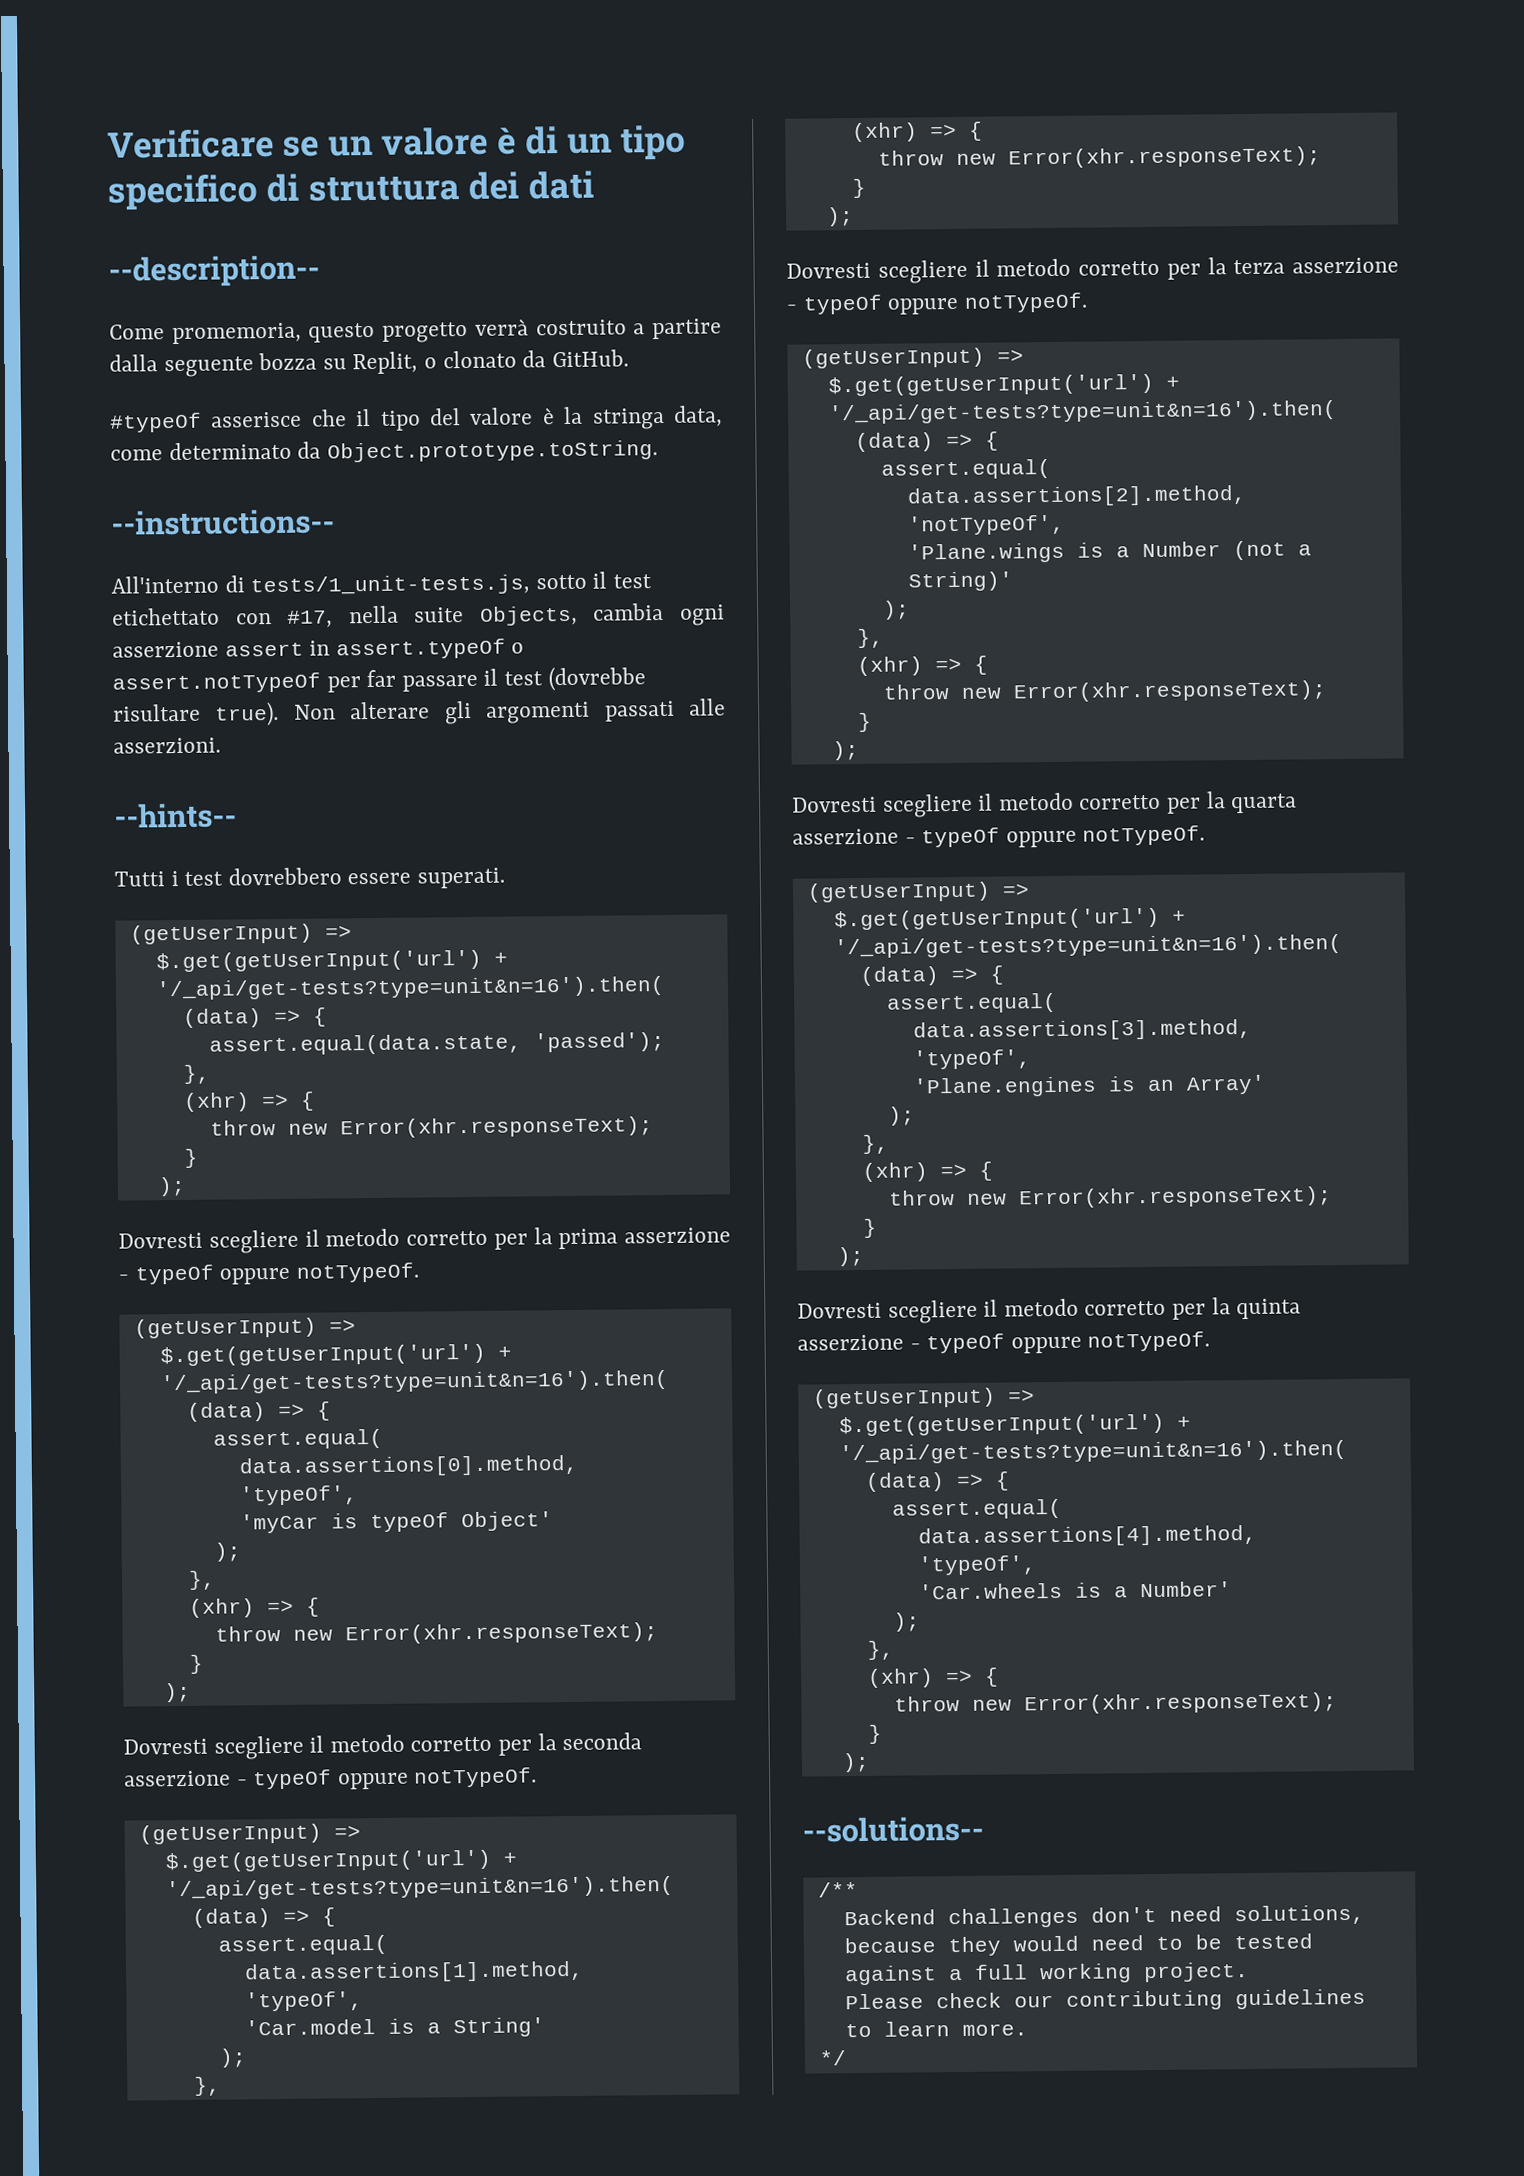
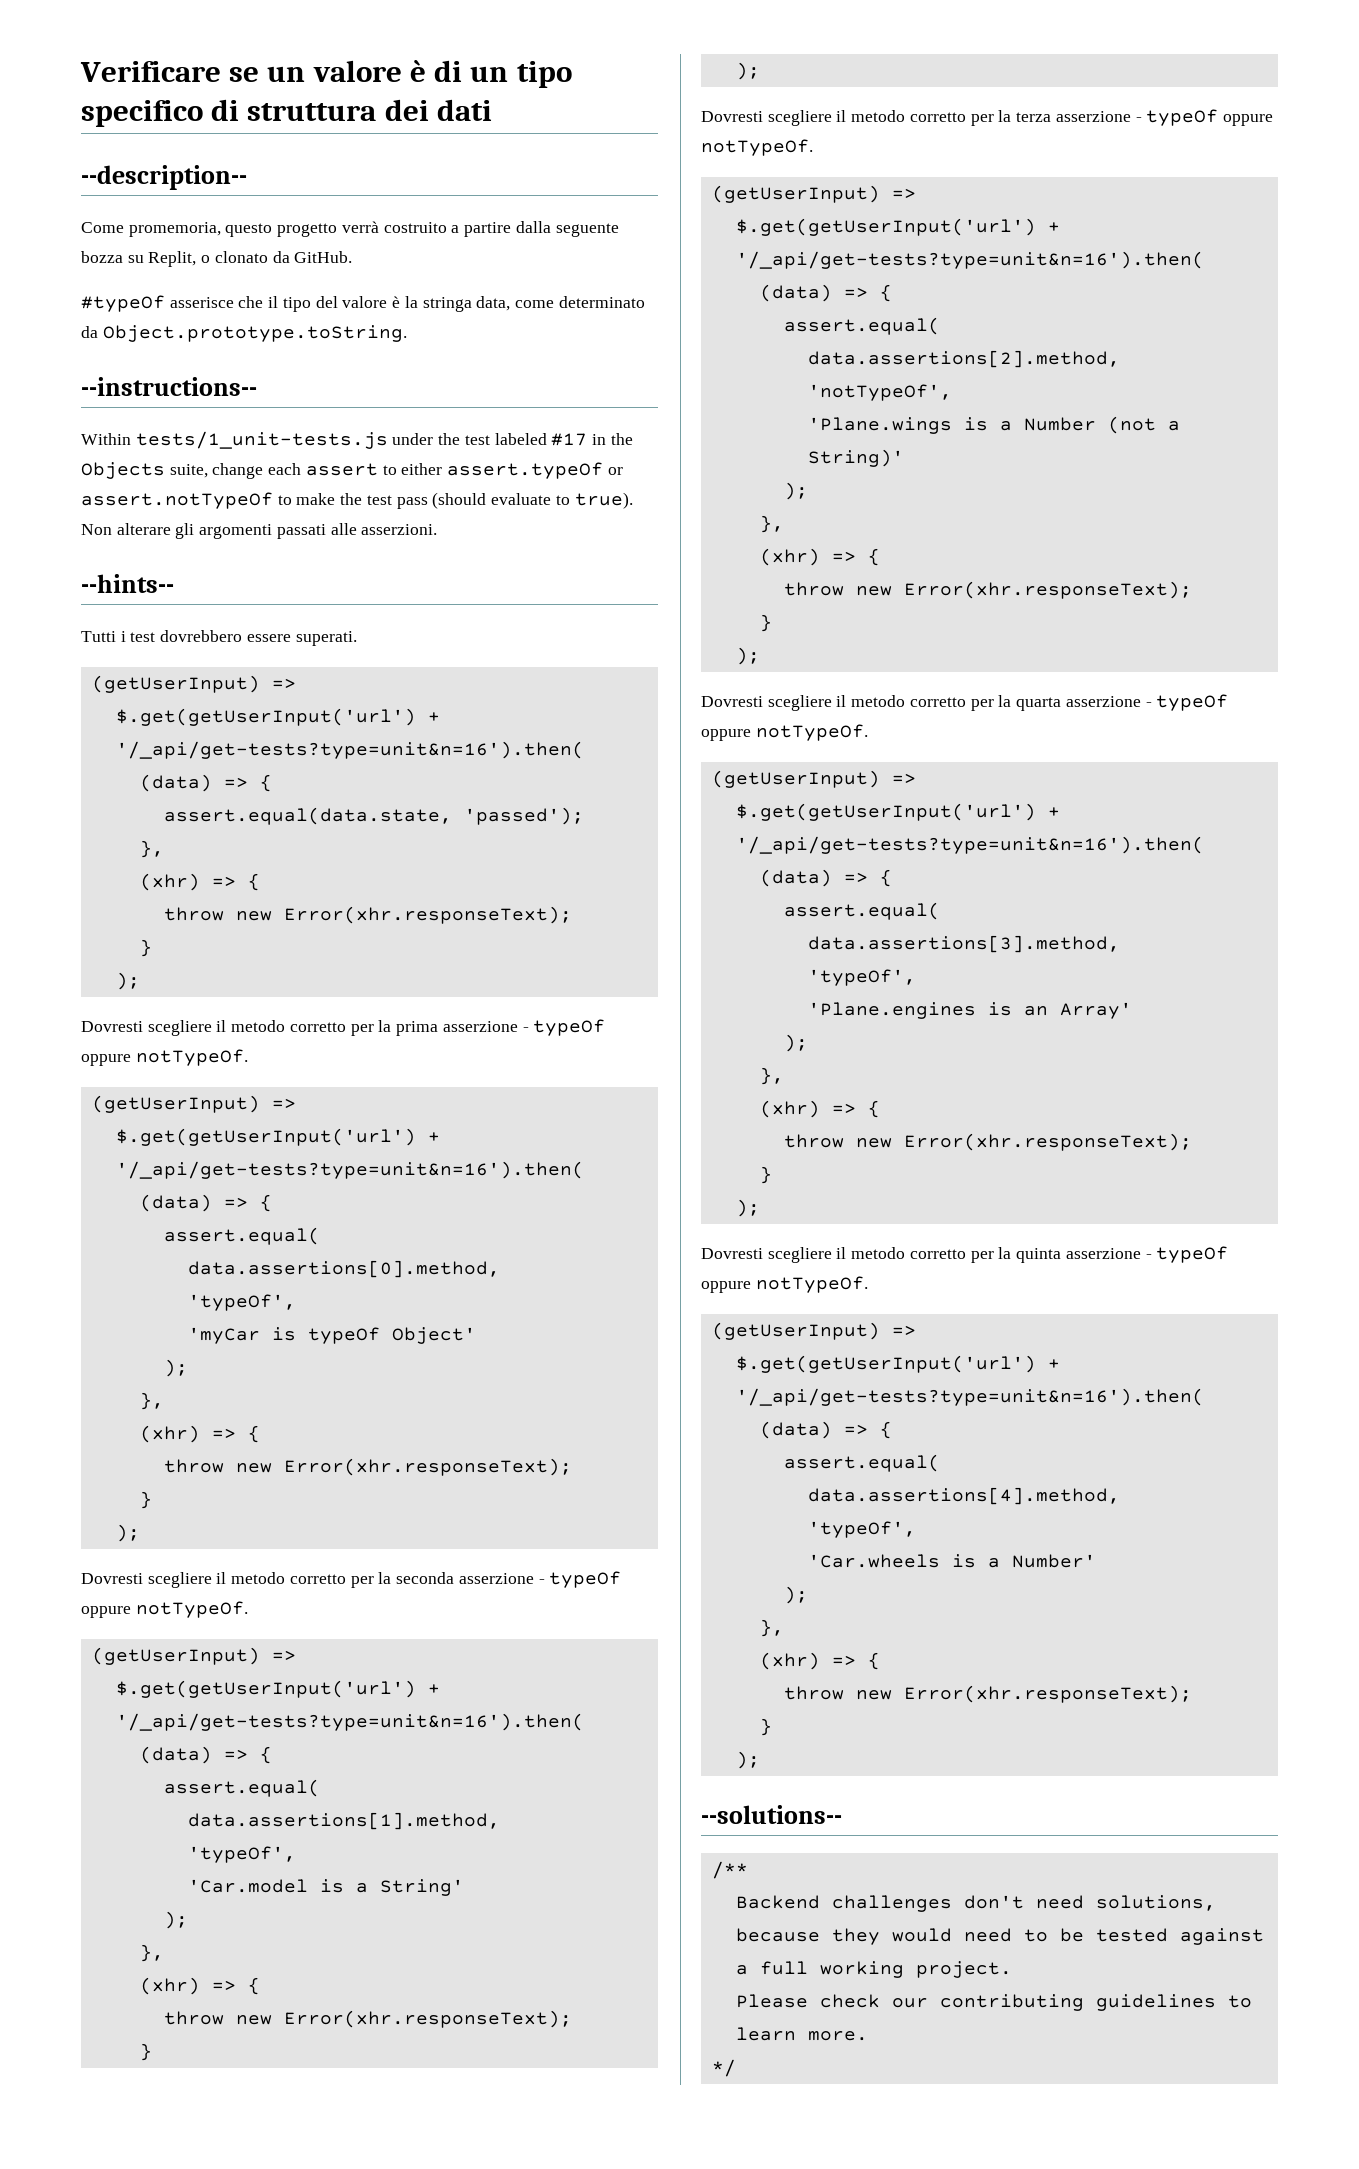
[111,571,653,597] [112,602,725,628] [112,638,525,660] [112,666,646,694] [113,703,201,722] All'interno di tests/1_unit-tests.js, sotto il test etichettato con #17, nella suite Objects, cambia ogni asserzione assert in assert.typeOf o assert.notTypeOf per far passare il test (dovrebbe risultare -> [81,431,633,449] [81,462,623,479] [81,492,570,509] Within tests/1_unit-tests.js under the test labeled #17 in the Objects suite, change each assert to either assert.typeOf or assert.notTypeOf to make the test pass (should evaluate to

